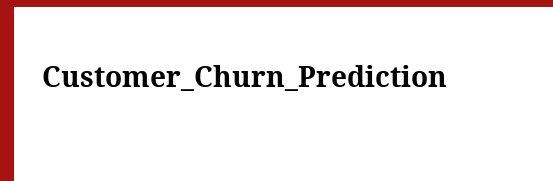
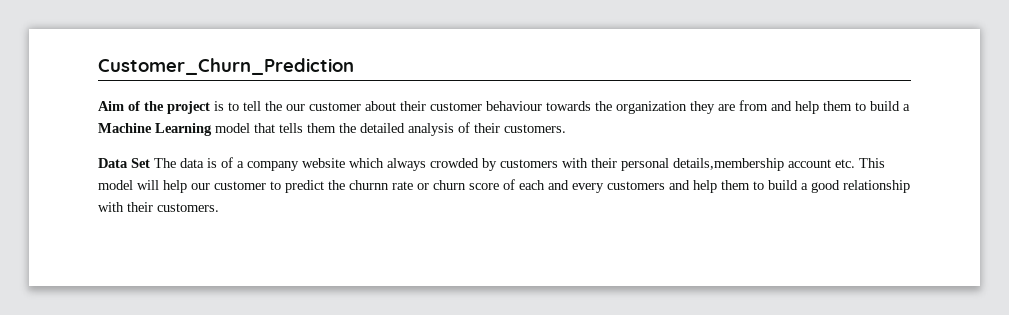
(447, 78) none -> [98,100,910,114] [98,122,566,136] [98,157,885,171] [98,179,910,193] [98,202,219,212] // Aim of the project is to tell the our customer about their customer behaviour towards the organization they are from and help them to build a Machine Learning model that tells them the detailed analysis of their customers. // Data Set The data is of a company website which always crowded by customers with their personal details,membership account etc. This model will help our customer to predict the churnn rate or churn score of each and every customers and help them to build a good relationship with their customers.

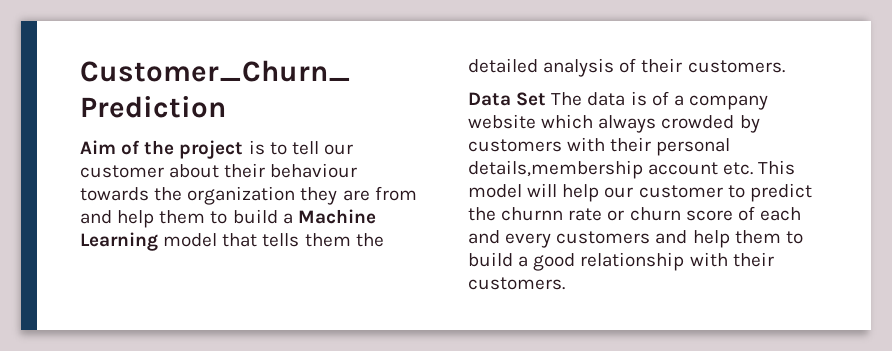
[265,101,282,111] the -> (319, 148) none
[430,102,482,111] customer -> (266, 170) none

